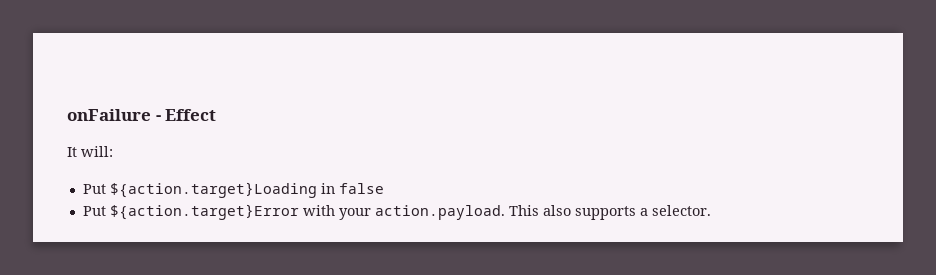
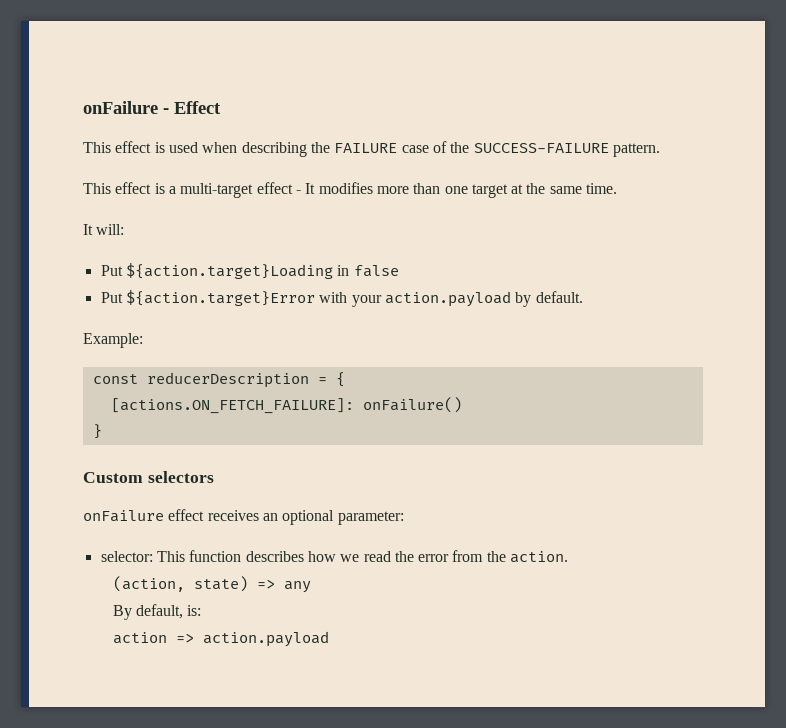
(217, 115) none -> [83,141,660,157] [83,182,618,198] // This effect is used when describing the FAILURE case of the SUCCESS-FAILURE pattern. // This effect is a multi-target effect - It modifies more than one target at the same time.
[374,205,711,220] action.payload. This also supports a selector. -> [384,291,583,307] [83,333,143,348] [92,372,345,388] [110,397,462,414] [92,424,102,439] [83,471,214,483] [83,509,404,525] [100,550,569,563] [112,576,311,593] [112,604,202,620] [112,631,329,647] action.payload by default. // Example: // const reducerDescription = { // [actions.ON_FETCH_FAILURE]: onFailure() // } // Custom selectors // onFailure effect receives an optional parameter: // selector: This function describes how we read the error from the action. // (action, state) => any // By default, is: // action => action.payload

